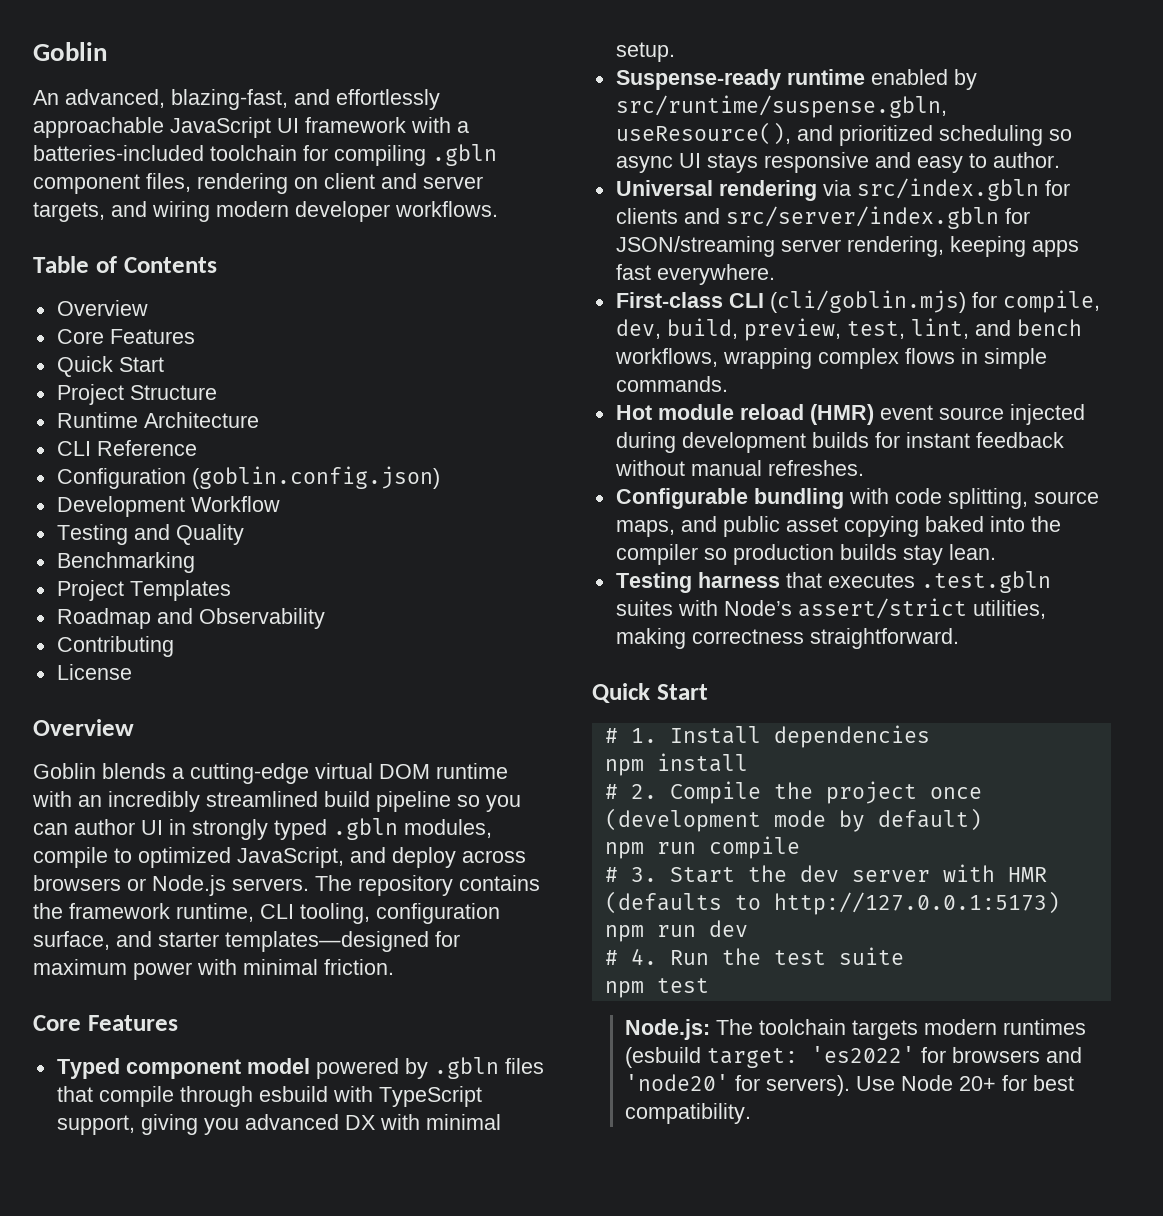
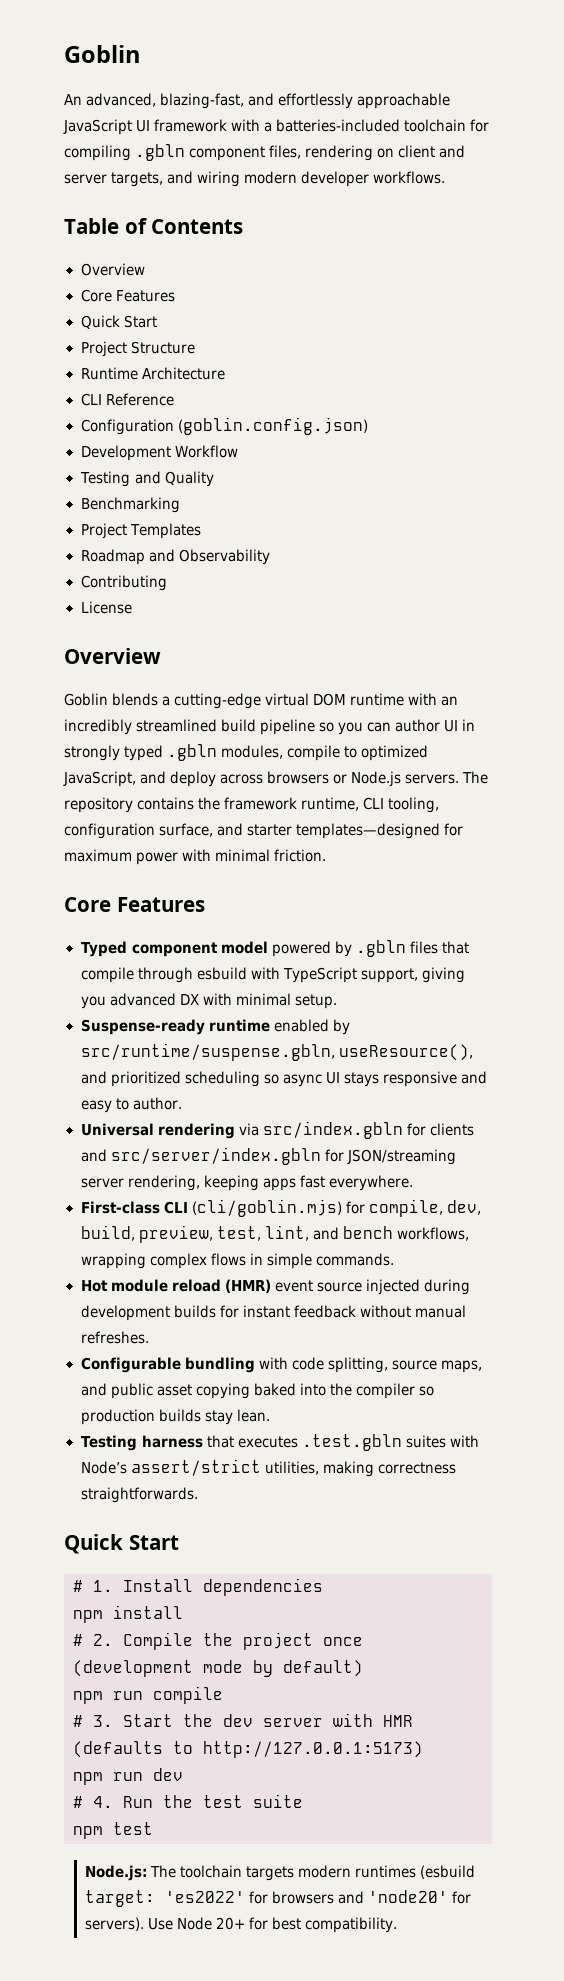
[809,628,959,649] straightforward. -> [80,1487,198,1503] straightforwards.

